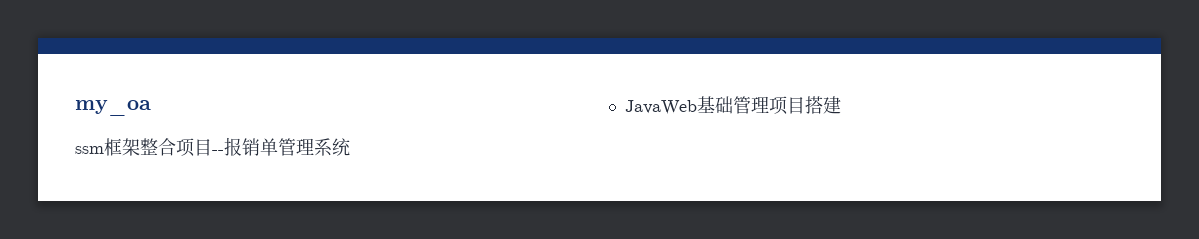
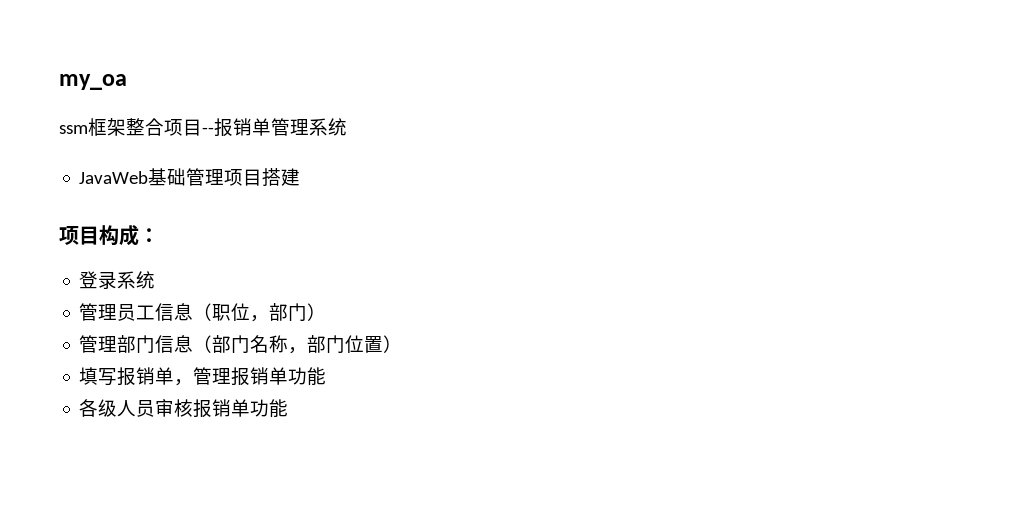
(841, 105) none -> [59,224,159,246] [79,271,156,289] [79,303,327,322] [79,335,403,354] [79,367,327,386] [79,399,289,418] // 项目构成： // 登录系统 // 管理员工信息（职位，部门） // 管理部门信息（部门名称，部门位置） // 填写报销单，管理报销单功能 // 各级人员审核报销单功能

